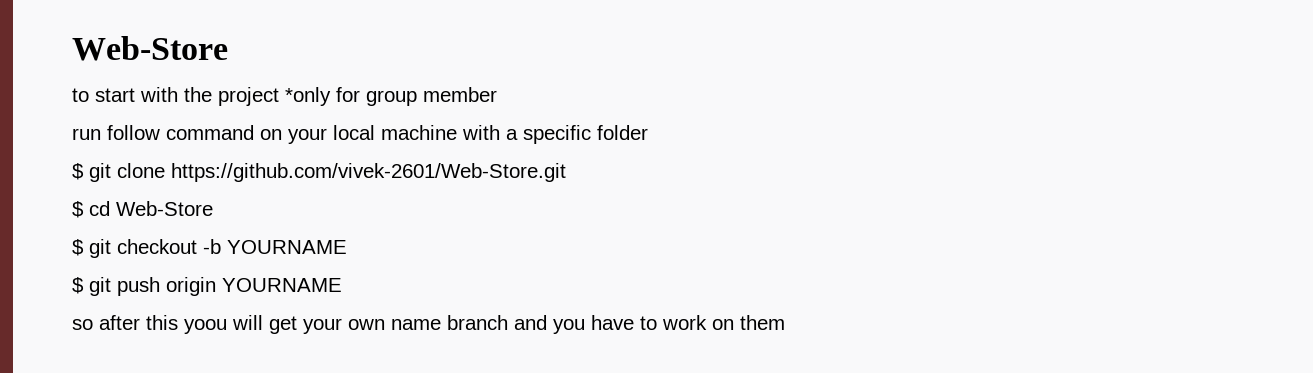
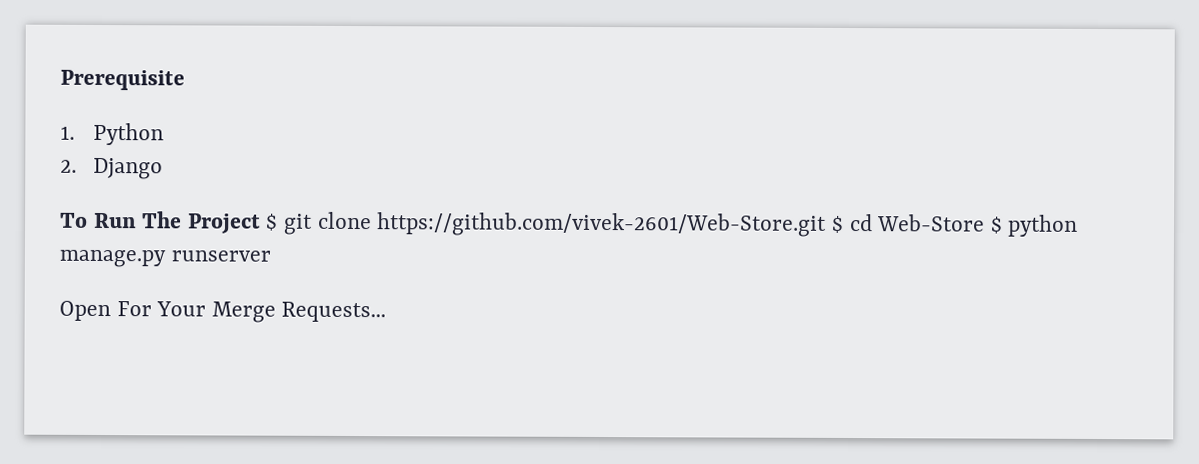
[72,36,228,61] [72,87,497,106] [72,125,648,144] Web-Store // to start with the project *only for group member // run follow command on your local machine with a specific folder // -> [60,69,185,91] [60,122,165,146] [60,157,164,180] [60,211,261,234] Prerequisite // 1. Python // 2. Django // To Run The Project
(566, 172) // -> (828, 224) none
[72,239,347,258] [72,277,342,296] [72,315,785,334] // $ git checkout -b YOURNAME // $ git push origin YOURNAME // so after this yoou will get your own name branch and you have to work on them -> [989,214,1079,237] [59,249,271,268] [59,300,387,323] $ python manage.py runserver // Open For Your Merge Requests...

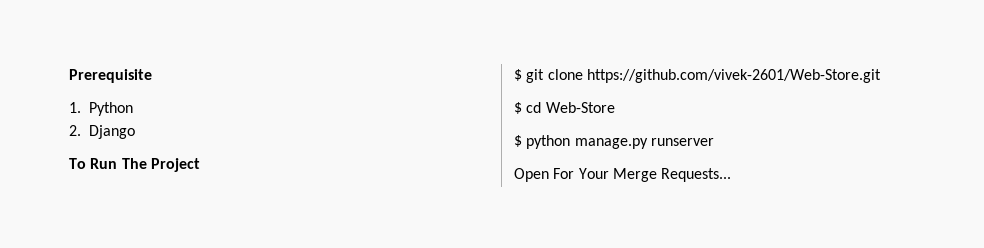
(261, 223) none -> (200, 165) //
(828, 224) none -> (881, 76) //
(986, 223) none -> (615, 107) //

